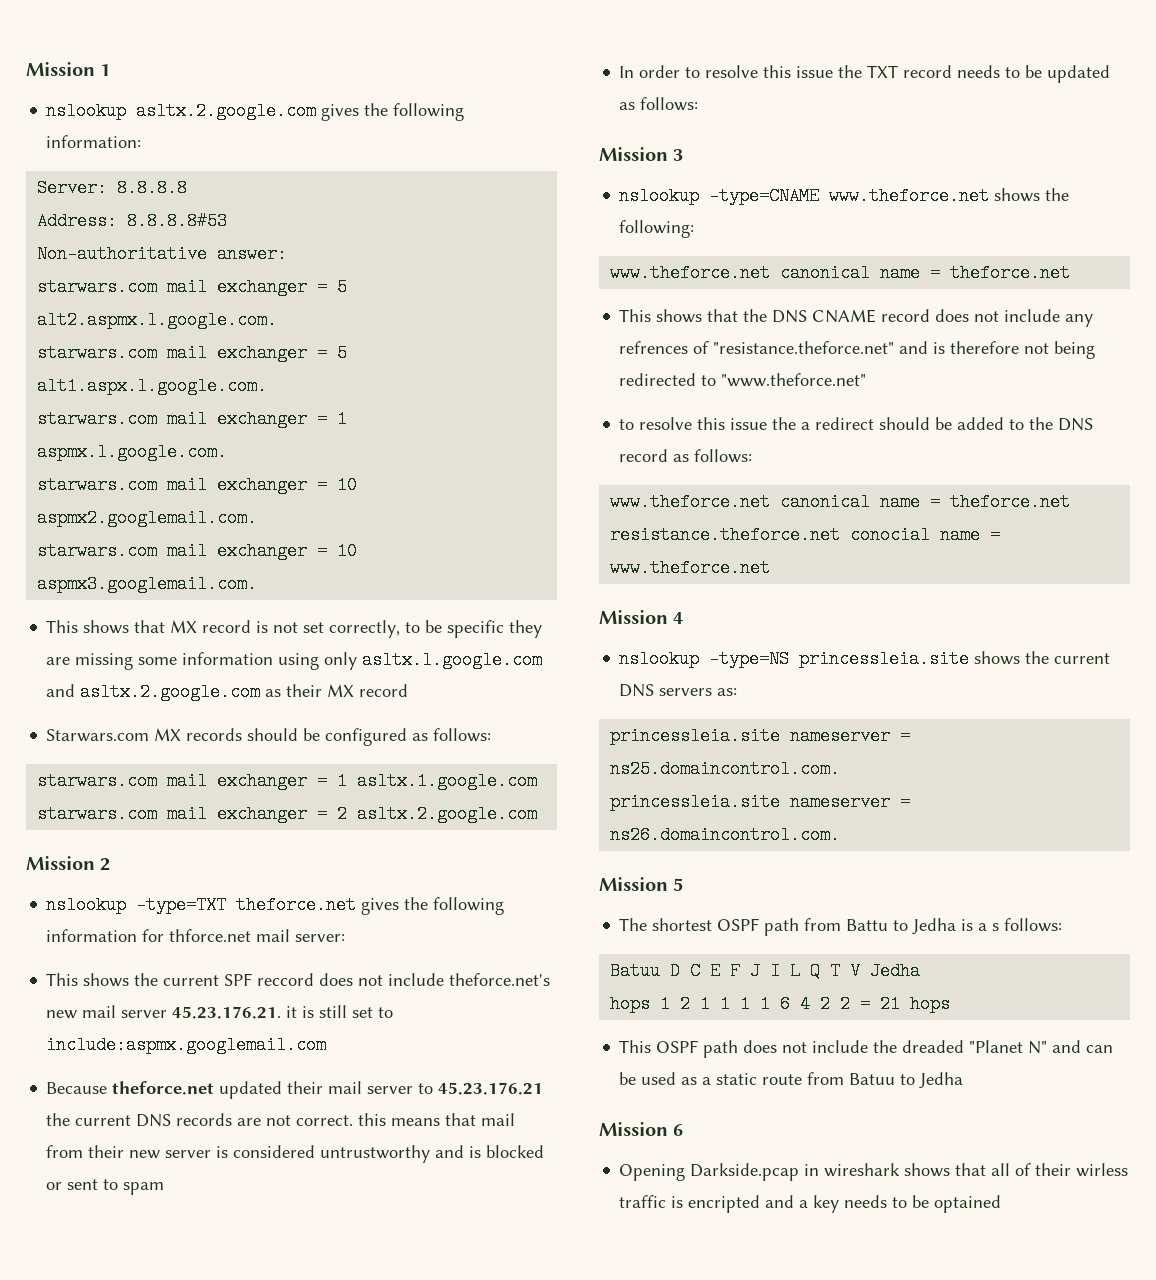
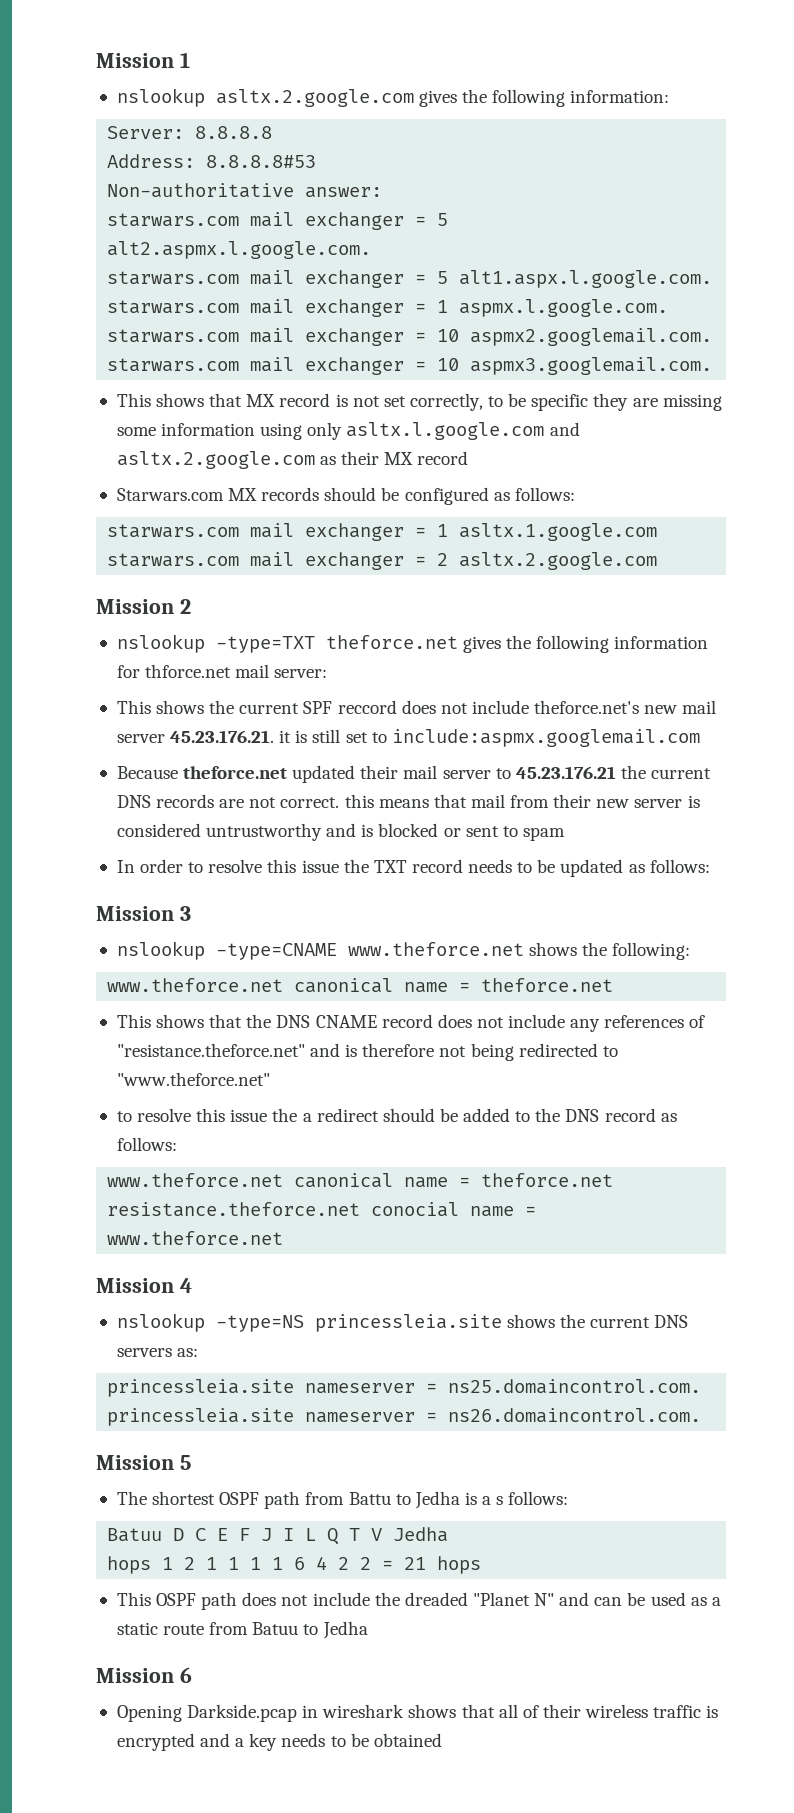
[619,341,689,354] refrences -> [604,1015,685,1028] references
[1076,1163,1129,1177] wirless -> [585,1704,649,1718] wireless
[688,1195,761,1213] encripted -> [116,1733,195,1751] encrypted
[934,1195,1002,1213] optained -> [373,1733,442,1747] obtained

